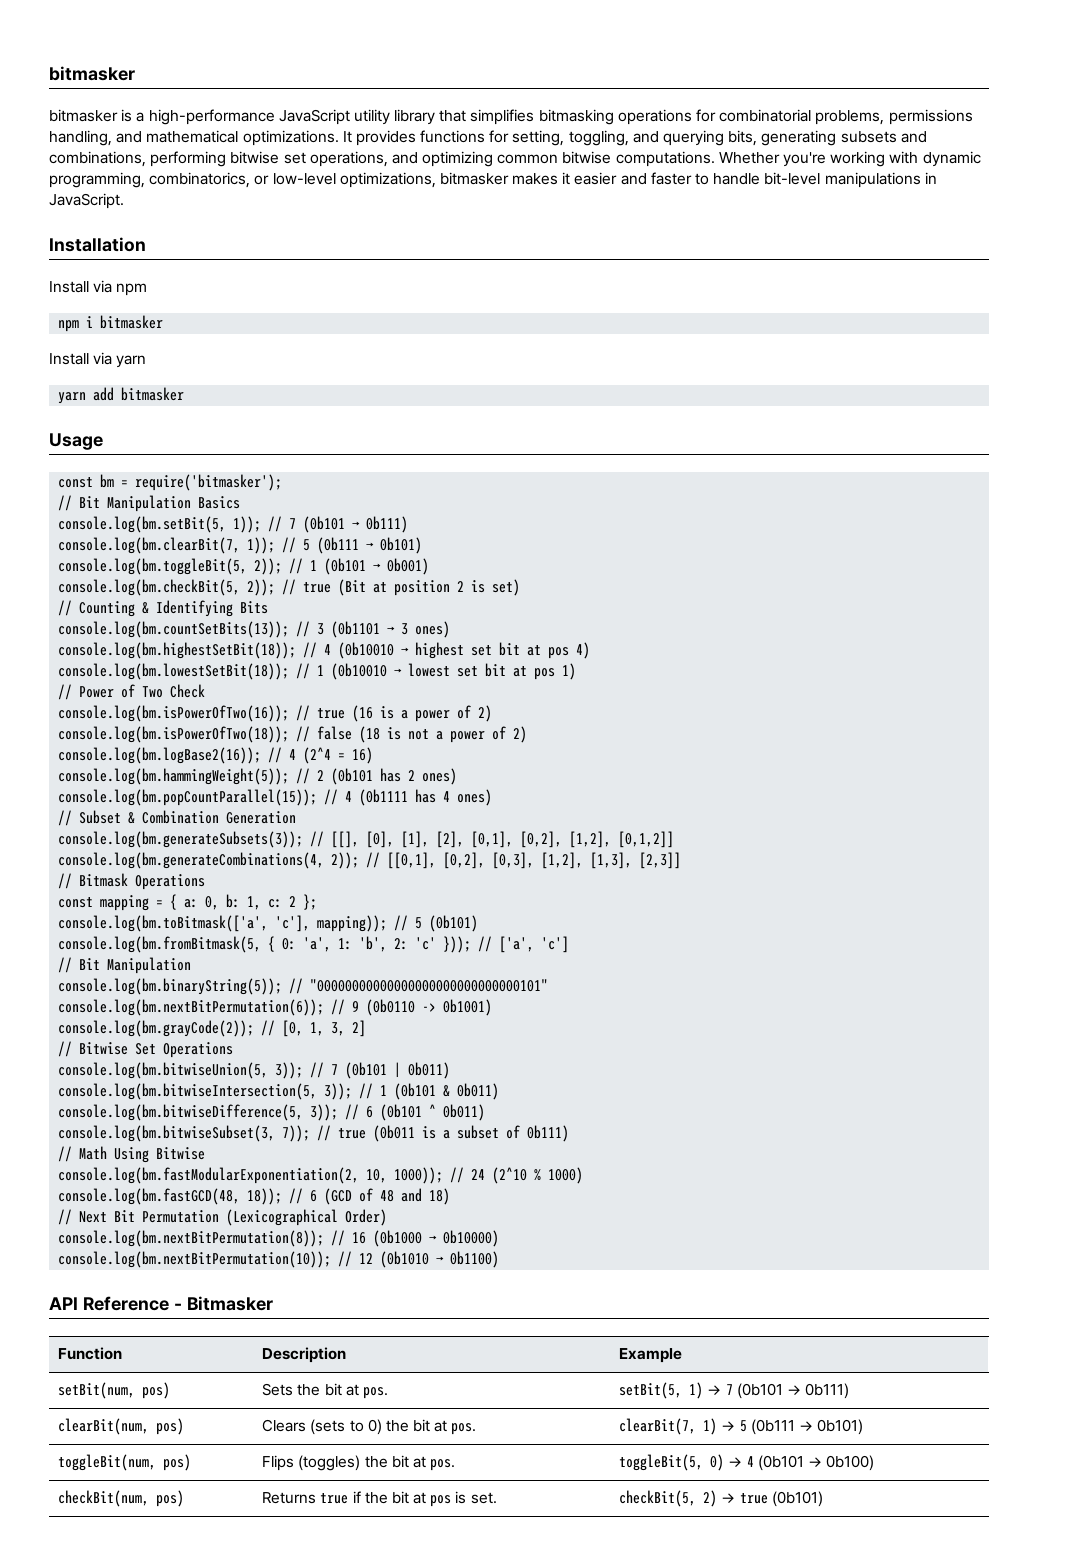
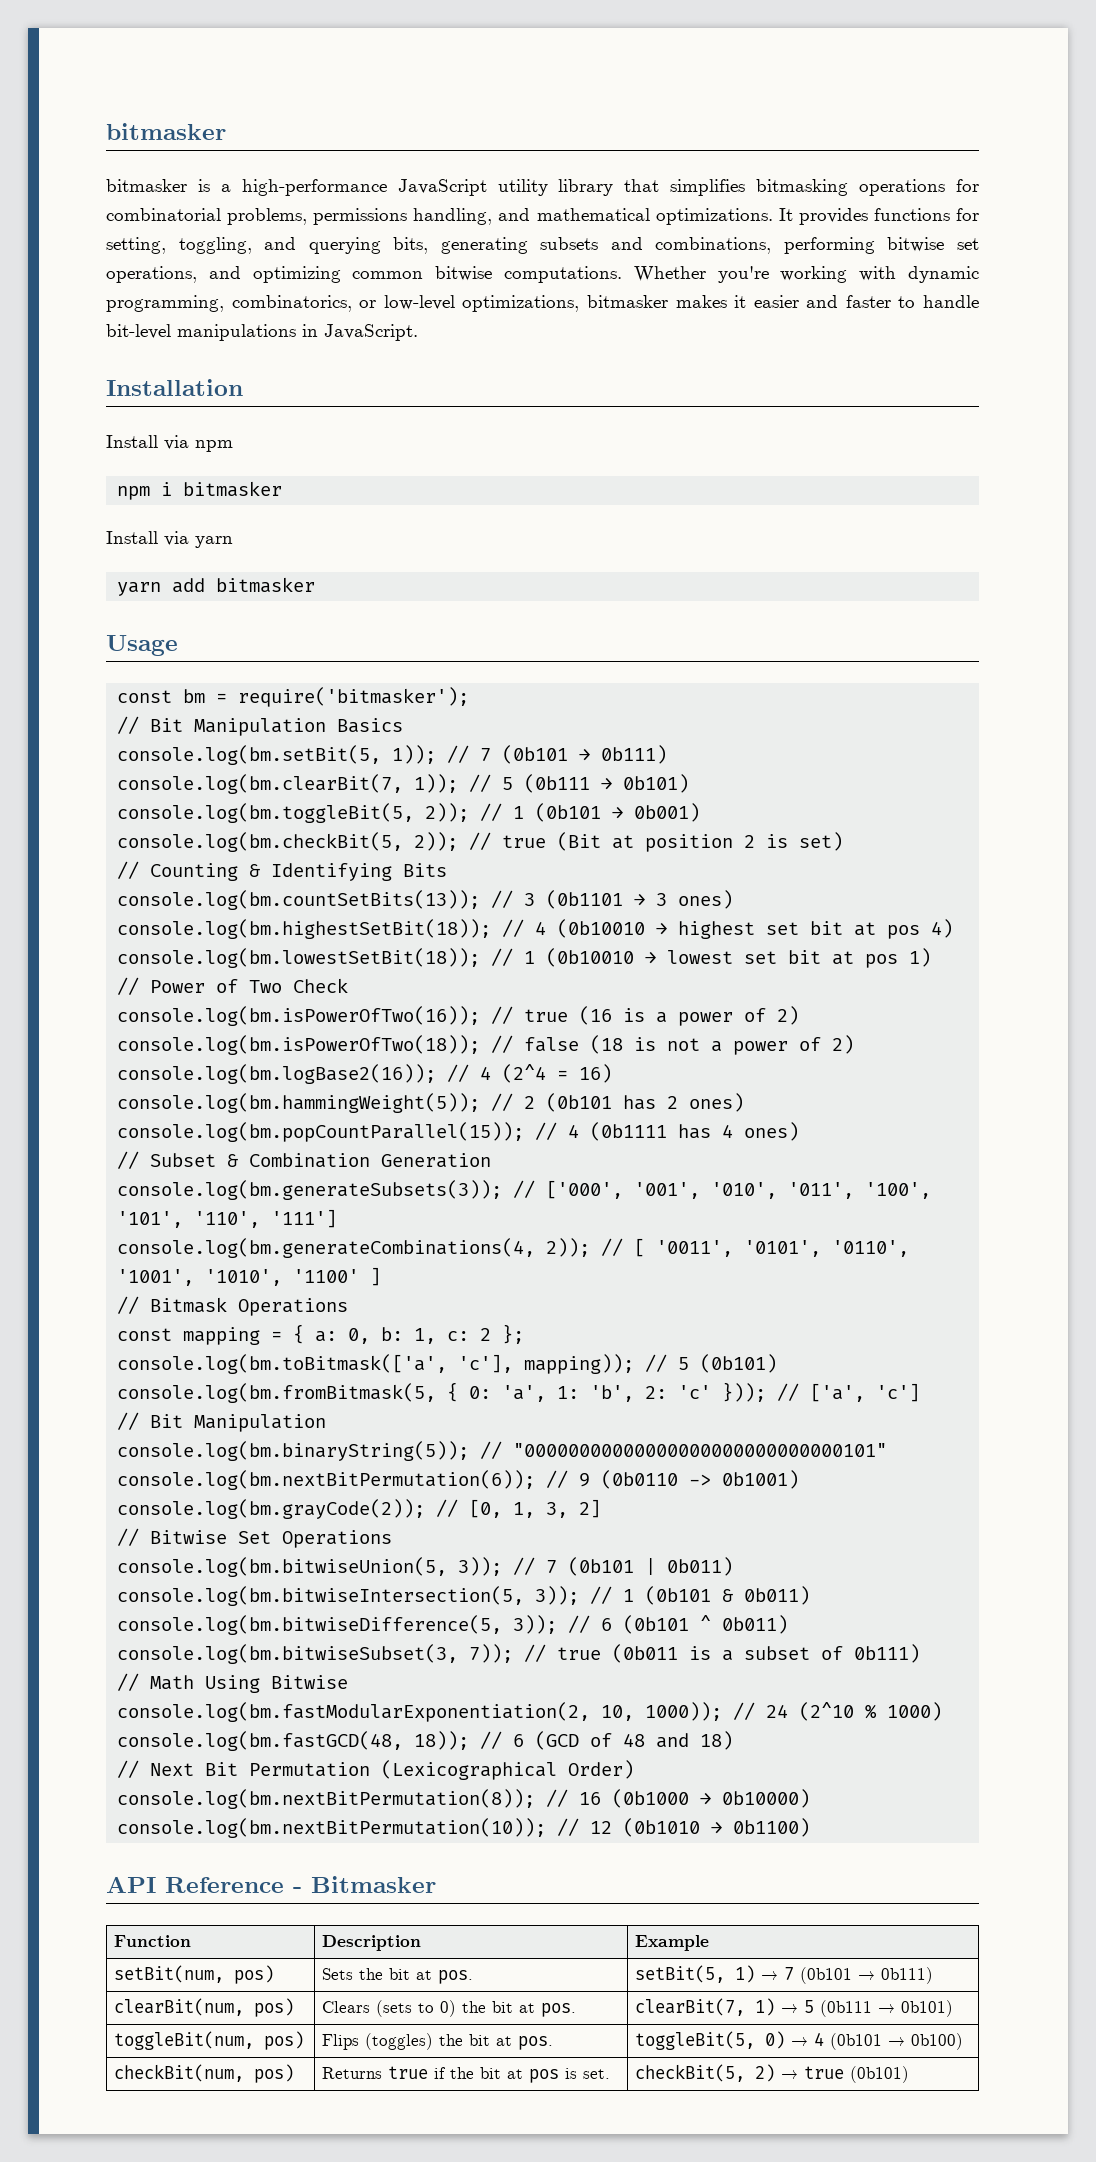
[331,831,675,848] [58,852,682,869] [[], [0], [1], [2], [0,1], [0,2], [1,2], [0,1,2]] // console.log(bm.generateCombinations(4, 2)); // [[0,1], [0,2], [0,3], [1,2], [1,3], [2,3]] -> [546,1180,932,1199] [117,1209,338,1228] [117,1238,910,1258] [117,1267,382,1286] ['000', '001', '010', '011', '100', '101', '110', '111'] // console.log(bm.generateCombinations(4, 2)); // [ '0011', '0101', '0110', '1001', '1010', '1100' ]

